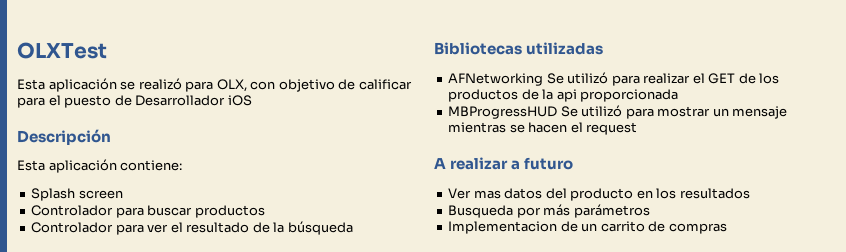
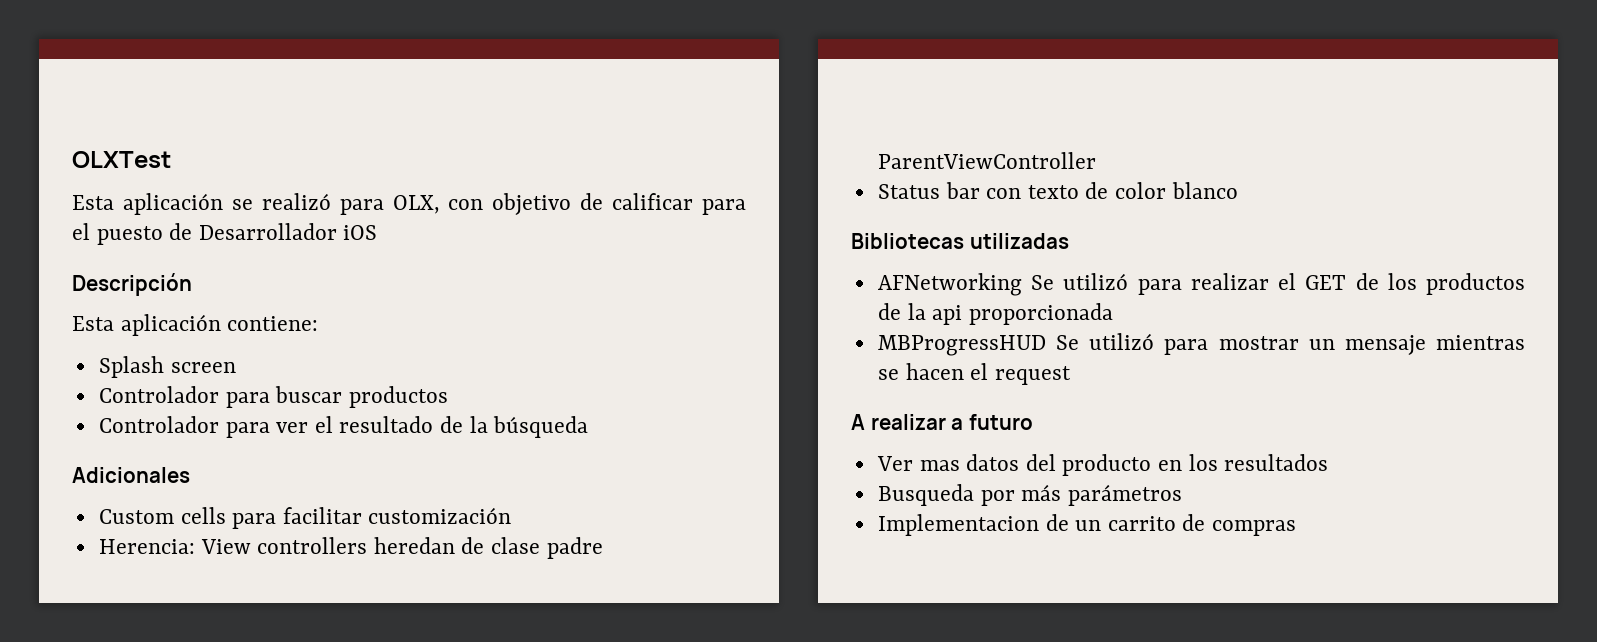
(353, 228) none -> [72,467,190,483] [98,507,512,529] [98,537,603,559] [877,152,1096,169] [877,182,1238,199] // Adicionales // Custom cells para facilitar customización // Herencia: View controllers heredan de clase padre ParentViewController // Status bar con texto de color blanco

